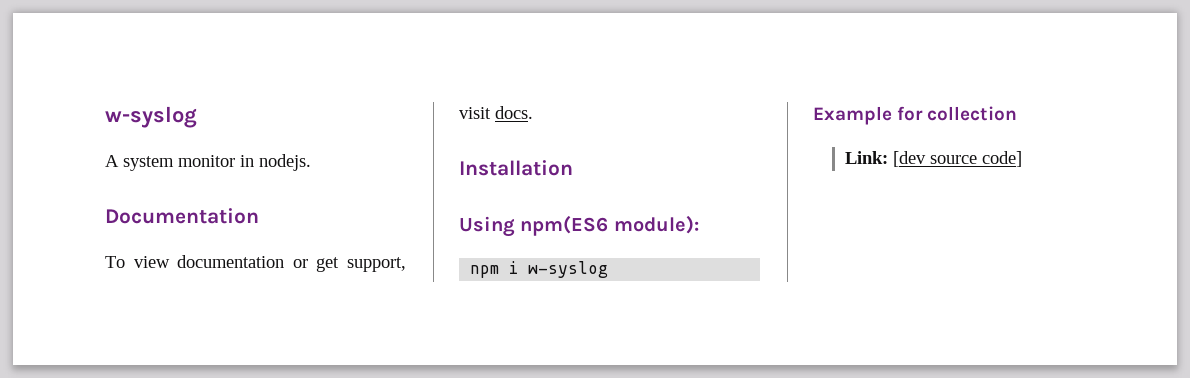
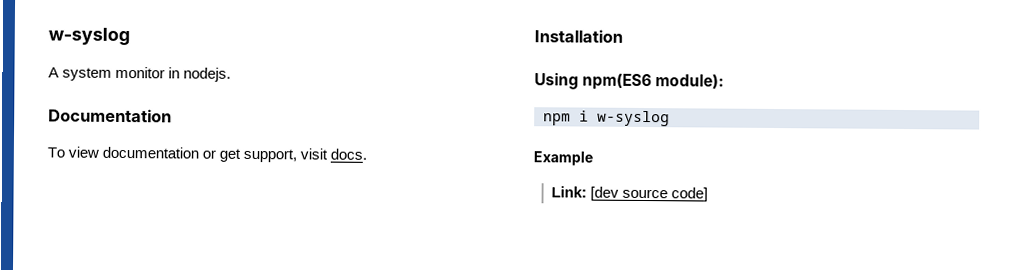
[897,106,1018,121] for collection -> (593, 158) none

